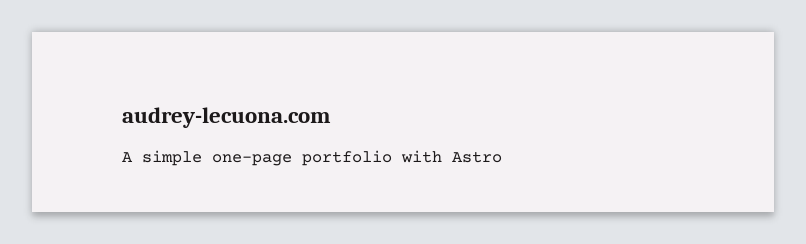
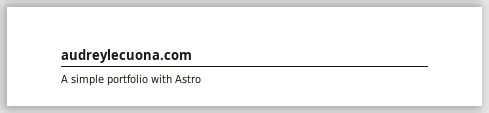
[122,107,331,128] audrey-lecuona.com -> [61,49,192,63] audreylecuona.com
[212,154,292,166] one-page -> (104, 80) none

